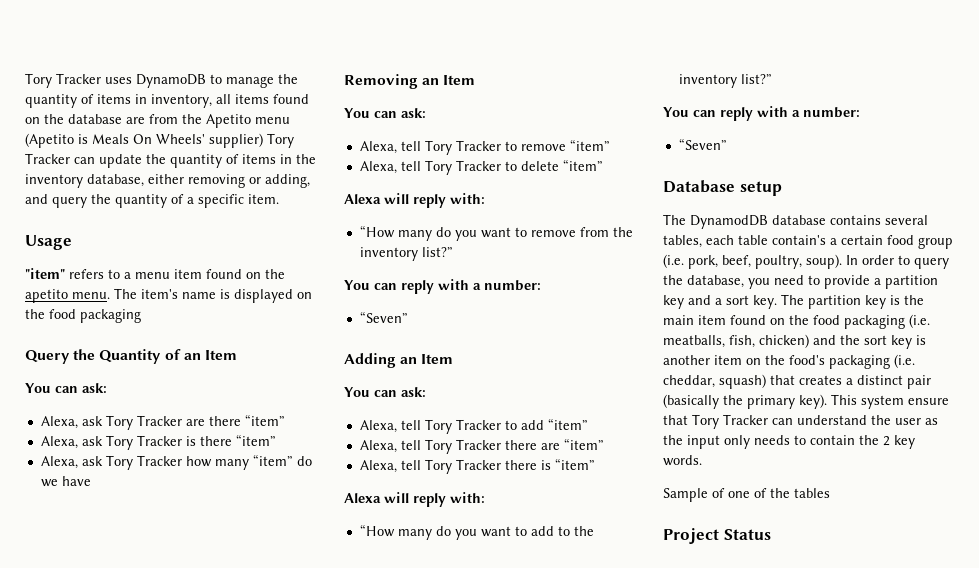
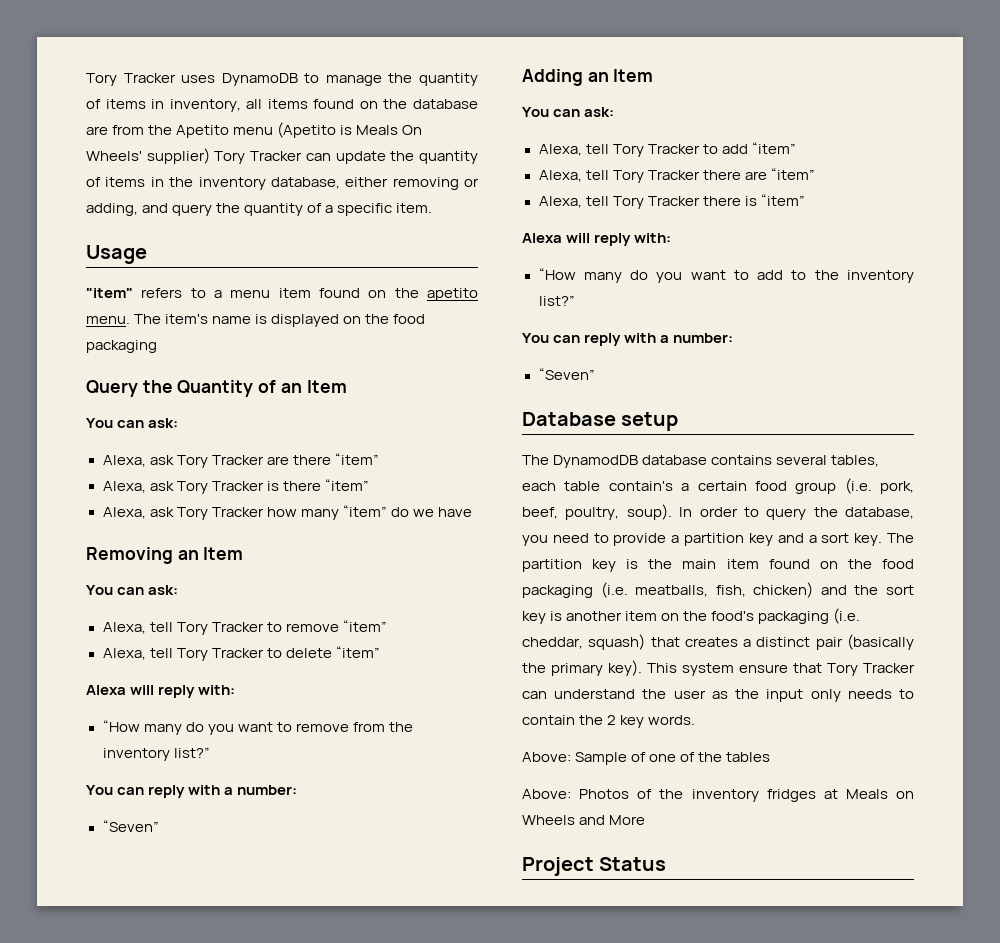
(702, 460) none -> [522,752,571,762] Above:
(830, 493) none -> [522,789,914,802] [522,815,646,825] // Above: Photos of the inventory fridges at Meals on Wheels and More

